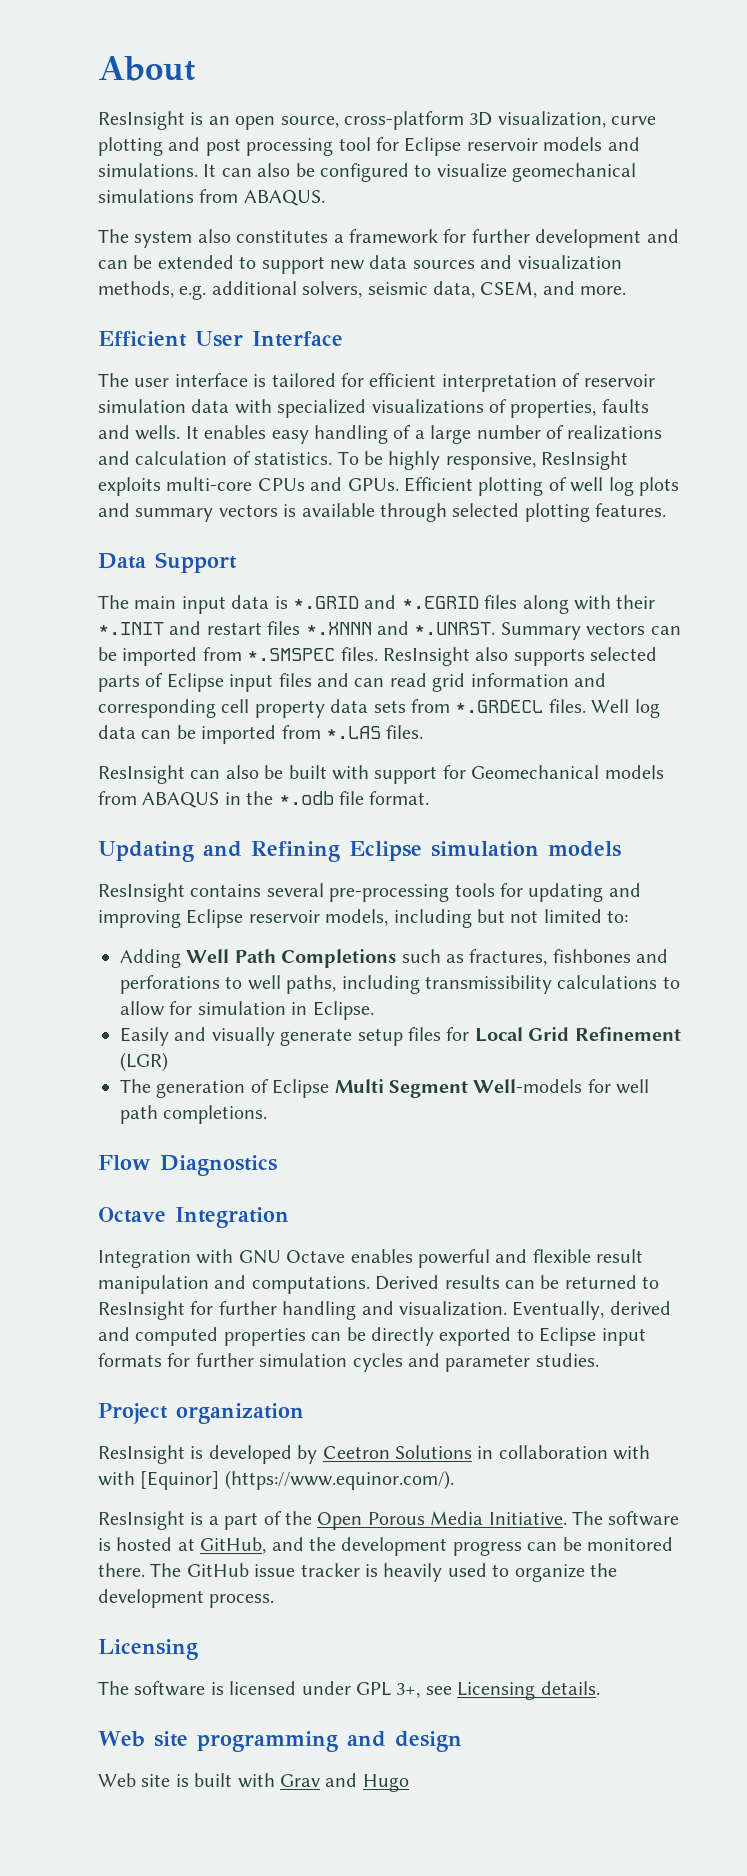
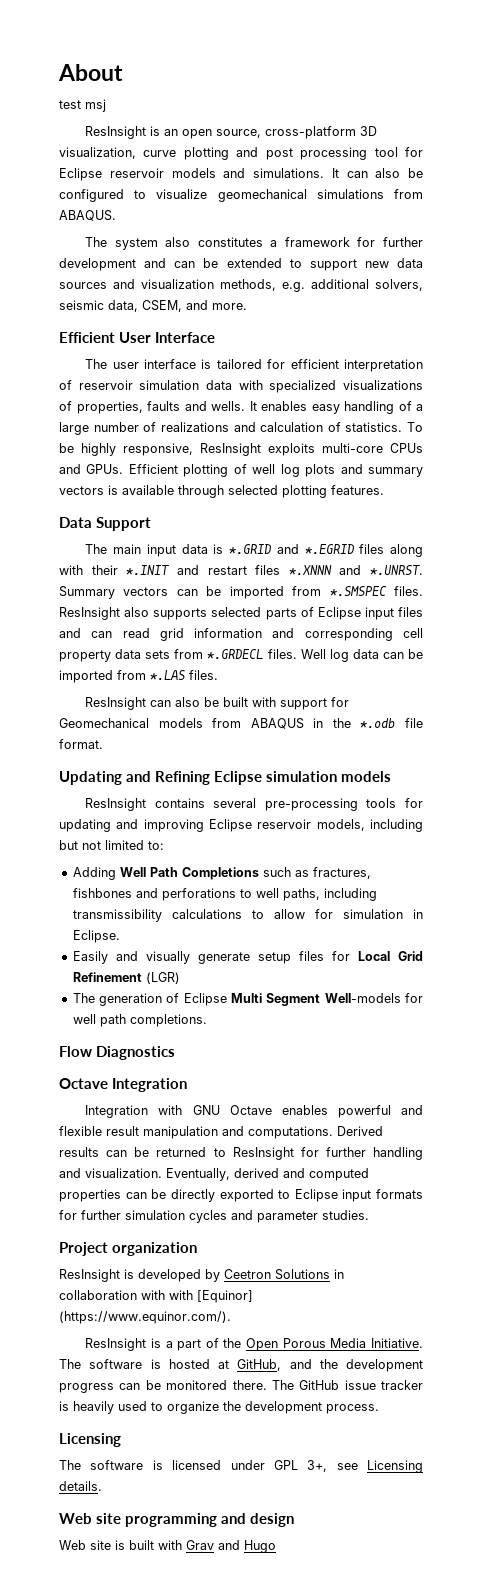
(195, 68) none -> [59,99,106,112] // test msj

